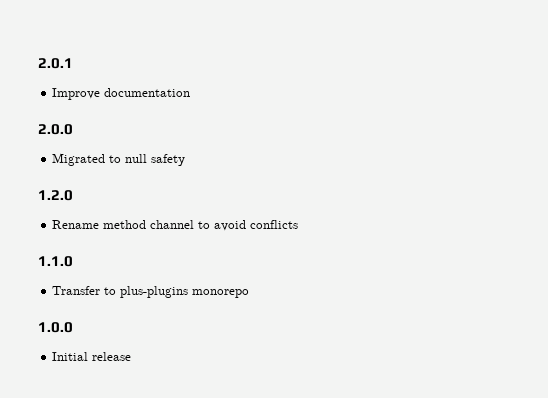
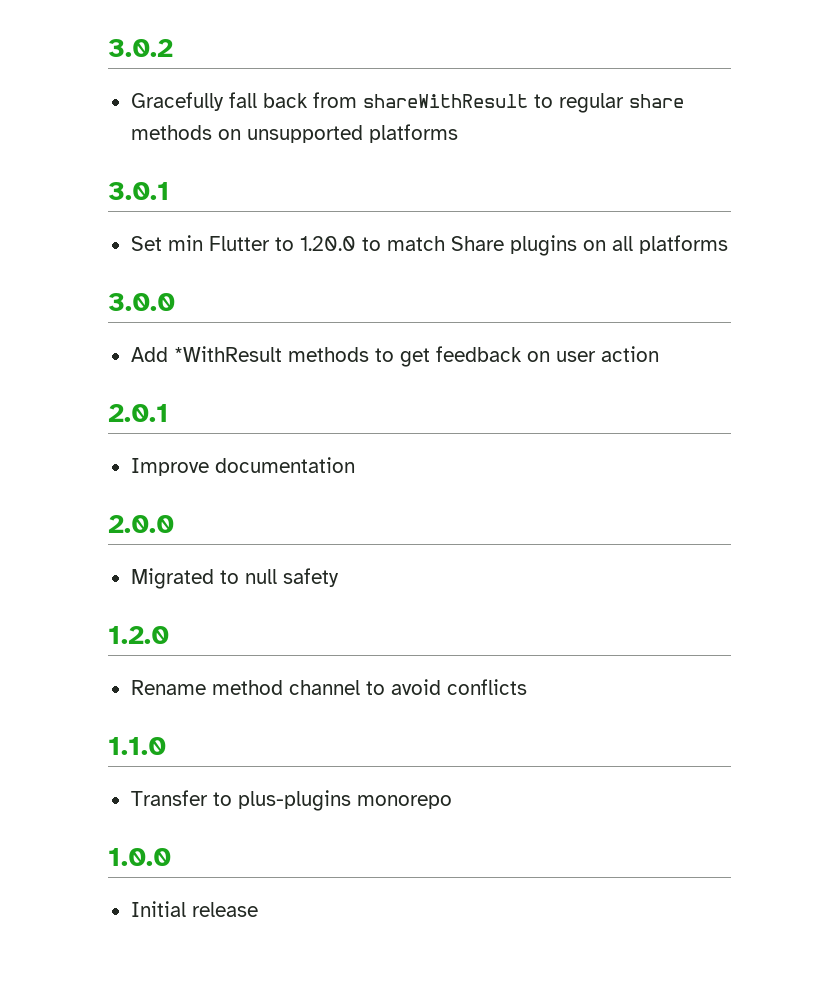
(38, 63) none -> [108,39,173,57] [130,92,684,113] [130,124,458,143] [108,182,170,200] [130,235,728,256] [108,293,175,311] [130,346,659,367] 3.0.2 // Gracefully fall back from shareWithResult to regular share methods on unsupported platforms // 3.0.1 // Set min Flutter to 1.20.0 to match Share plugins on all platforms // 3.0.0 // Add *WithResult methods to get feedback on user action //

